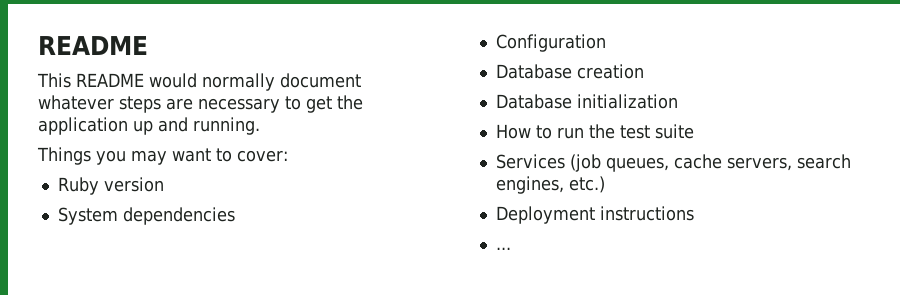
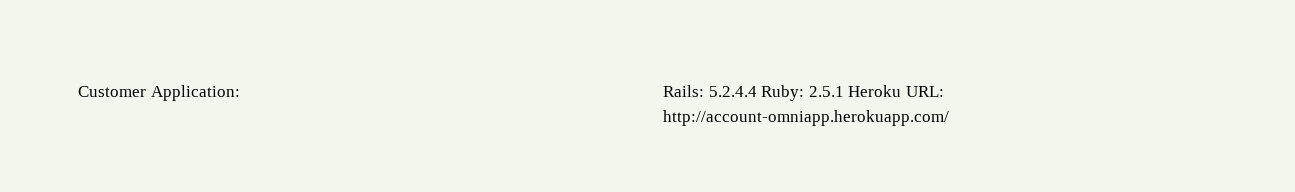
[38,36,148,55] [37,73,361,91] [38,95,363,113] [38,117,260,135] [37,147,288,165] [57,177,164,195] [57,207,235,225] [495,34,606,52] [495,64,644,79] [495,94,678,109] [495,124,694,139] [495,154,851,172] [495,176,605,194] [495,206,694,224] [495,247,511,250] README // This README would normally document whatever steps are necessary to get the application up and running. // Things you may want to cover: // Ruby version // System dependencies // Configuration // Database creation // Database initialization // How to run the test suite // Services (job queues, cache servers, search engines, etc.) // Deployment instructions // ... -> [78,85,240,101] [663,85,944,101] [663,110,949,126] Customer Application: // Rails: 5.2.4.4 Ruby: 2.5.1 Heroku URL: http://account-omniapp.herokuapp.com/

